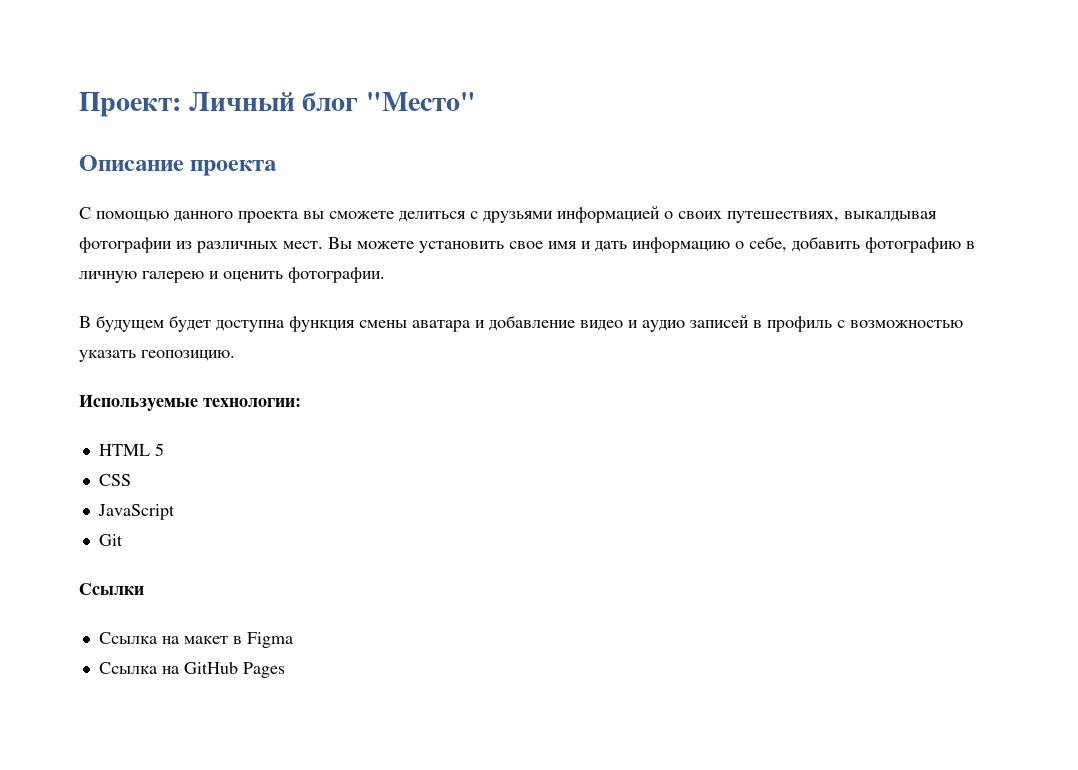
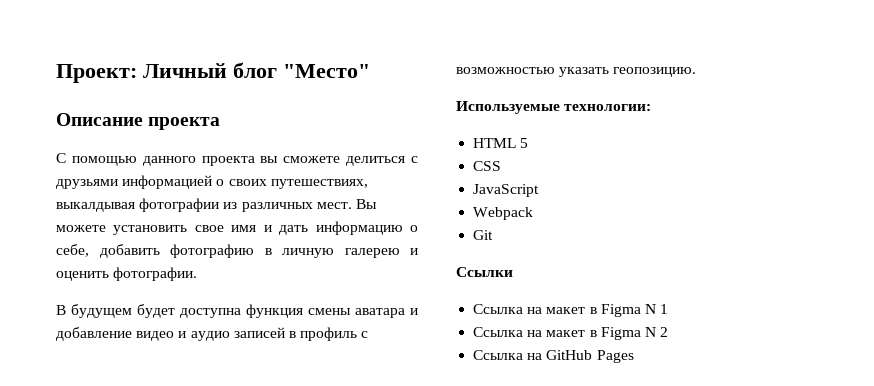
(175, 512) none -> [473,207,534,220] // Webpack
(293, 640) none -> [644,304,669,314] [473,327,669,340] N 1 // Ссылка на макет в Figma N 2

